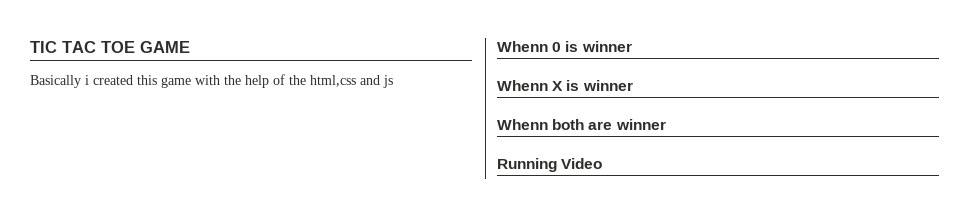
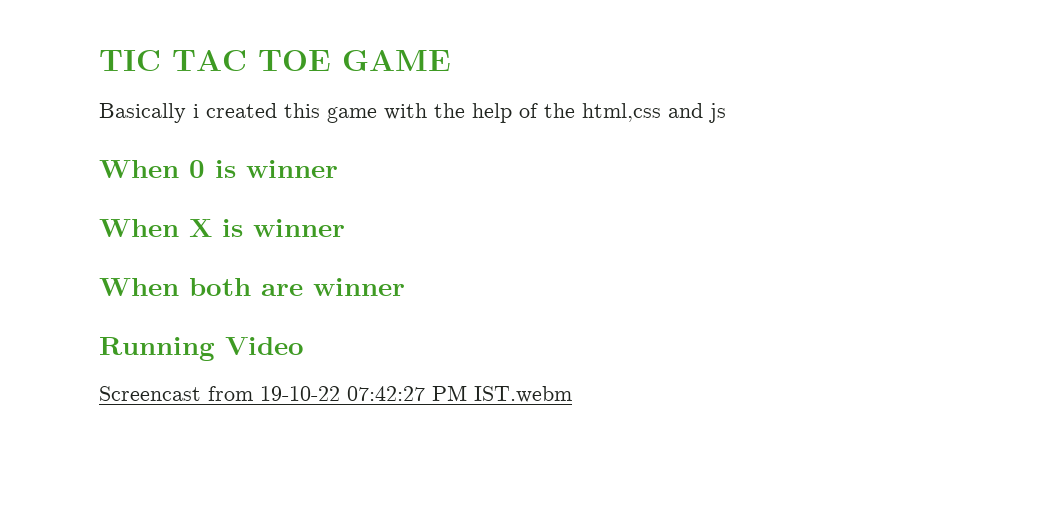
[497,41,548,52] Whenn -> [99,160,179,178] When
[497,80,548,91] Whenn -> [99,219,179,237] When
[497,119,548,130] Whenn -> [99,278,179,296] When
(603, 163) none -> [99,385,572,403] // Screencast from 19-10-22 07:42:27 PM IST.webm

